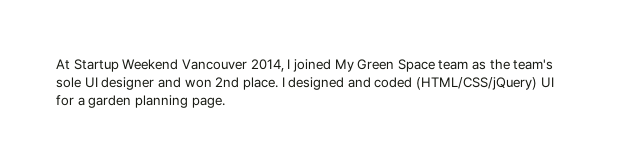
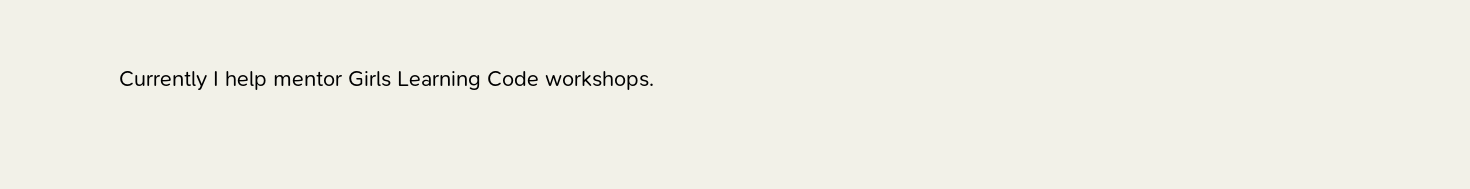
[56,59,554,72] [56,77,554,90] [56,95,225,108] At Startup Weekend Vancouver 2014, I joined My Green Space team as the team's sole UI designer and won 2nd place. I designed and coded (HTML/CSS/jQuery) UI for a garden planning page. -> [119,71,654,91] Currently I help mentor Girls Learning Code workshops.

